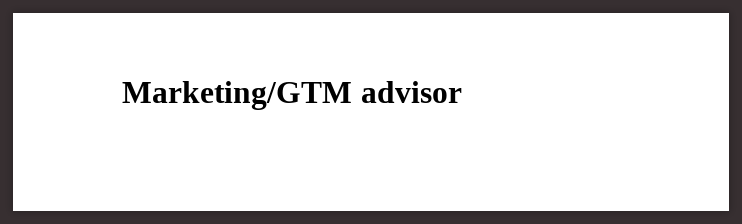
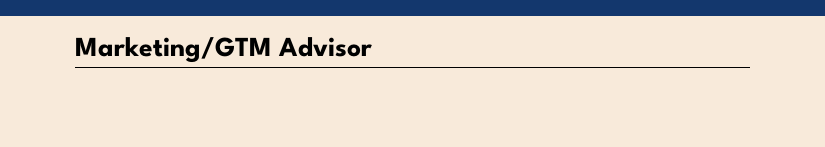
[360,81,462,103] advisor -> [278,37,373,57] Advisor

